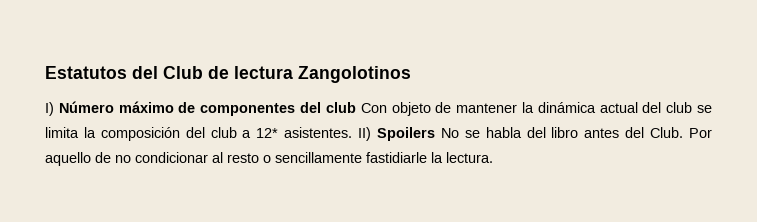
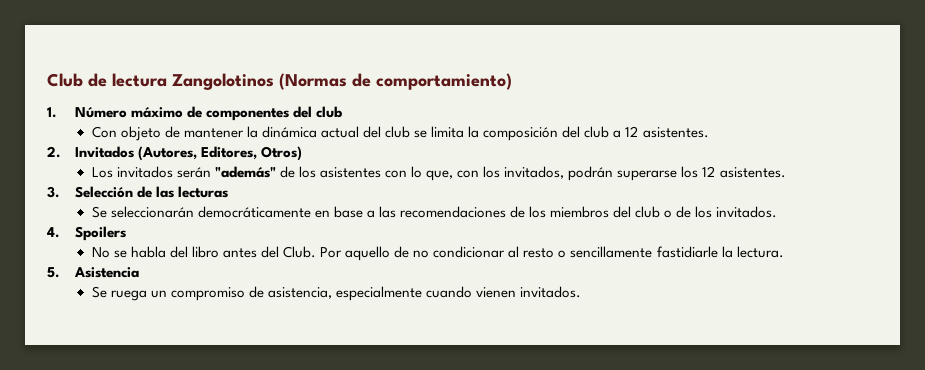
[45,66,158,79] Estatutos del -> (47, 80) none
[45,102,54,116] // I) -> [279,73,512,90] [47,107,57,118] (Normas de comportamiento) // 1.
(356, 107) none -> (343, 112) //
[256,127,372,141] 12* asistentes. II) -> [625,126,709,138] [47,146,303,161] [91,166,786,181] [47,186,229,198] [91,206,778,218] [47,227,60,238] 12 asistentes. // 2. Invitados (Autores, Editores, Otros) // Los invitados serán "además" de los asistentes con lo que, con los invitados, podrán superarse los 12 asistentes. // 3. Selección de las lecturas // Se seleccionarán democráticamente en base a las recomendaciones de los miembros del club o de los invitados. // 4.
(435, 134) none -> (127, 233) //
(493, 157) none -> [47,267,140,278] [91,286,582,301] // 5. Asistencia // Se ruega un compromiso de asistencia, especialmente cuando vienen invitados.

